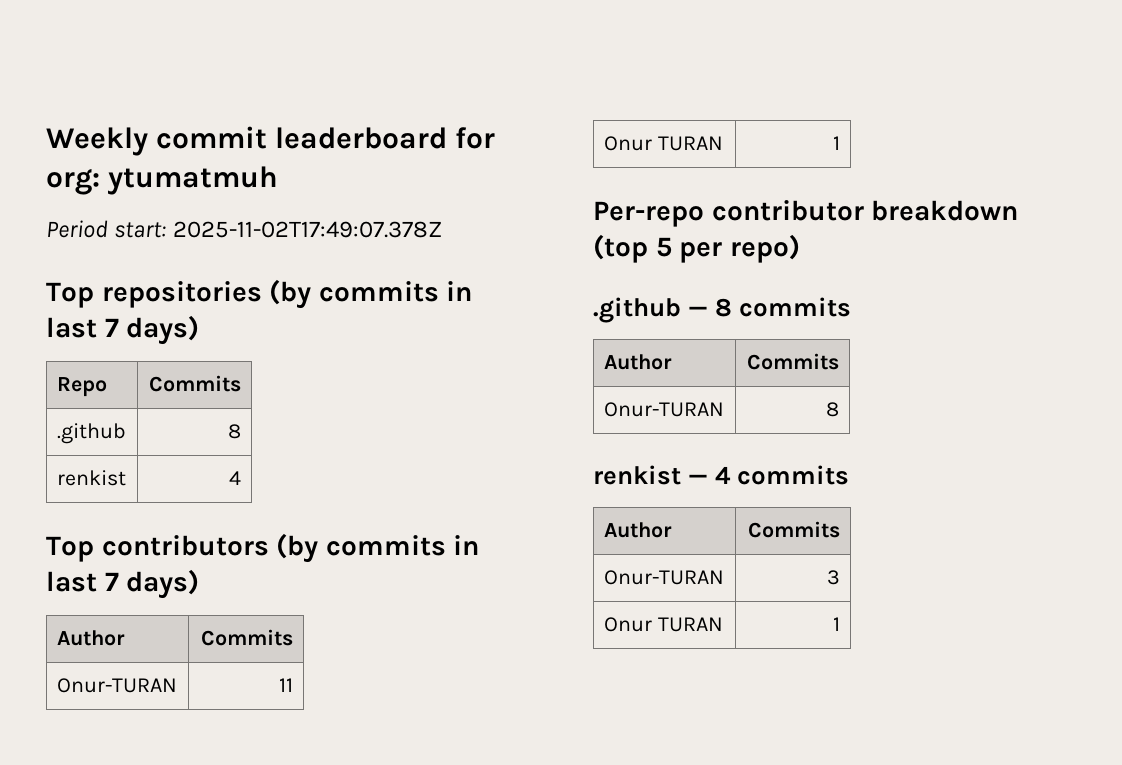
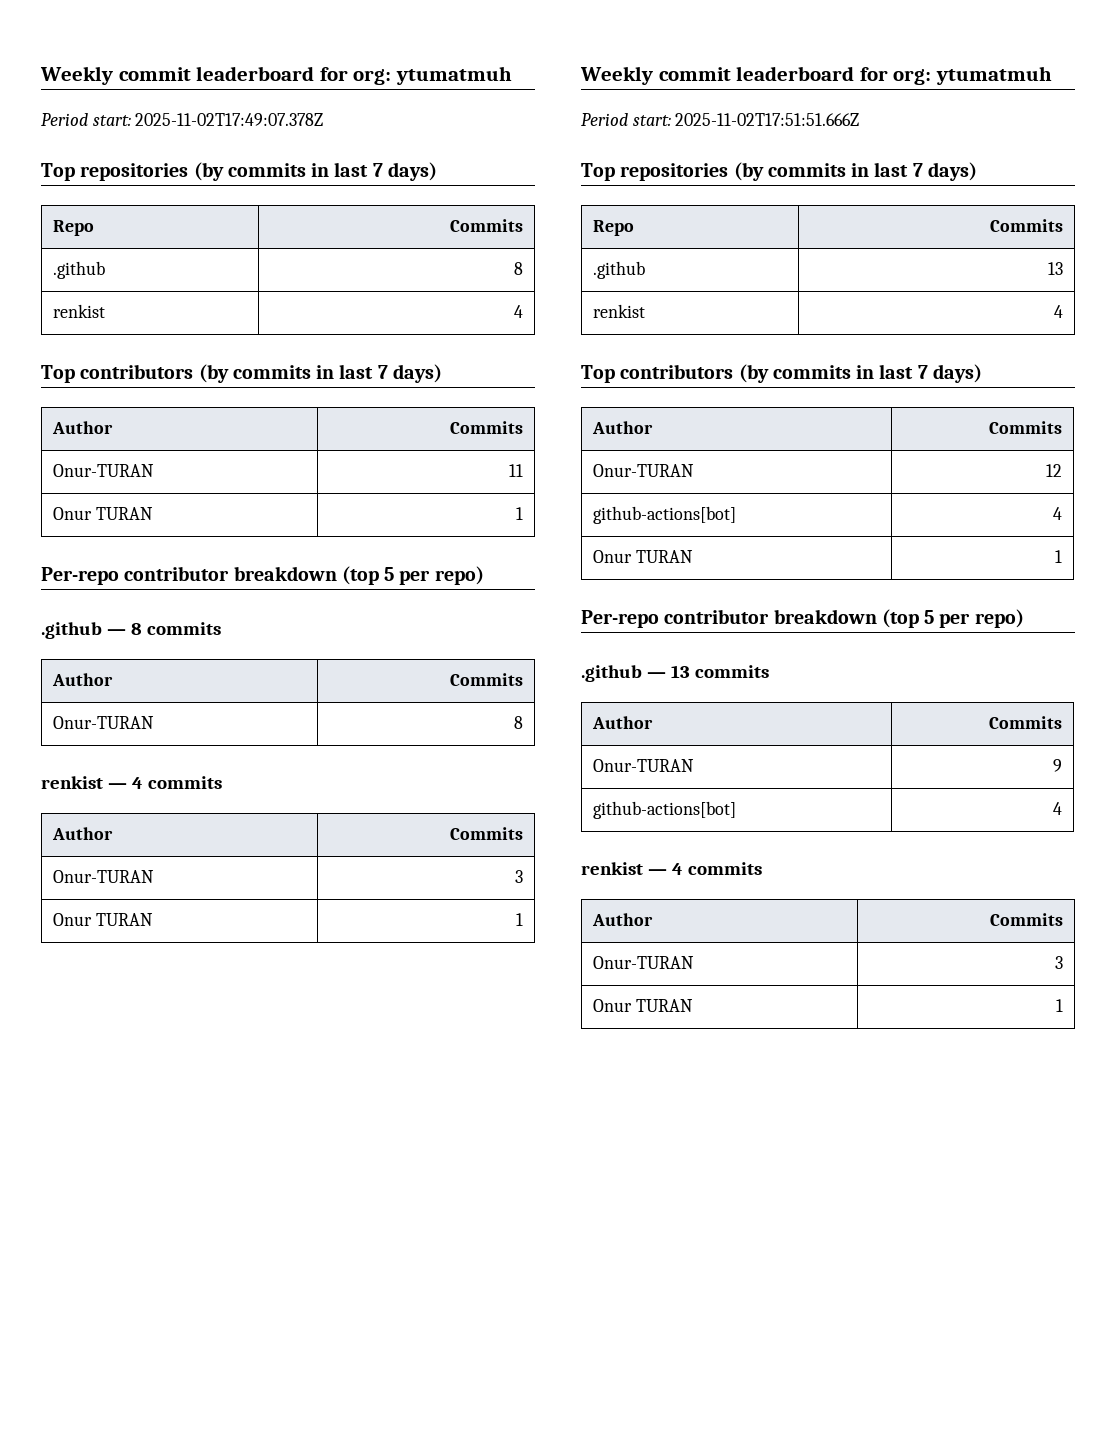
(841, 624) none -> [580,66,1052,85] [581,113,860,126] [581,162,977,181] [593,220,635,236] [989,219,1063,232] [593,261,646,279] [1047,262,1063,275] [593,304,646,318] [1053,305,1063,318] [581,364,982,383] [592,421,654,434] [988,421,1062,434] [593,464,695,477] [1045,464,1062,477] [593,506,737,524] [1052,507,1062,520] [593,550,694,563] [1054,550,1062,563] [581,609,1024,628] [581,665,769,682] [592,716,654,729] [988,716,1062,729] [593,759,695,772] [1052,759,1062,772] [593,801,737,819] [1052,802,1062,815] [581,862,762,875] [592,913,654,926] [989,913,1063,926] [593,956,695,969] [1054,956,1063,969] [593,999,694,1012] [1055,999,1063,1012] // Weekly commit leaderboard for org: ytumatmuh // Period start: 2025-11-02T17:51:51.666Z // Top repositories (by commits in last 7 days) // Repo | Commits // .github | 13 // renkist | 4 // Top contributors (by commits in last 7 days) // Author | Commits // Onur-TURAN | 12 // github-actions[bot] | 4 // Onur TURAN | 1 // Per-repo contributor breakdown (top 5 per repo) // .github — 13 commits // Author | Commits // Onur-TURAN | 9 // github-actions[bot] | 4 // renkist — 4 commits // Author | Commits // Onur-TURAN | 3 // Onur TURAN | 1

